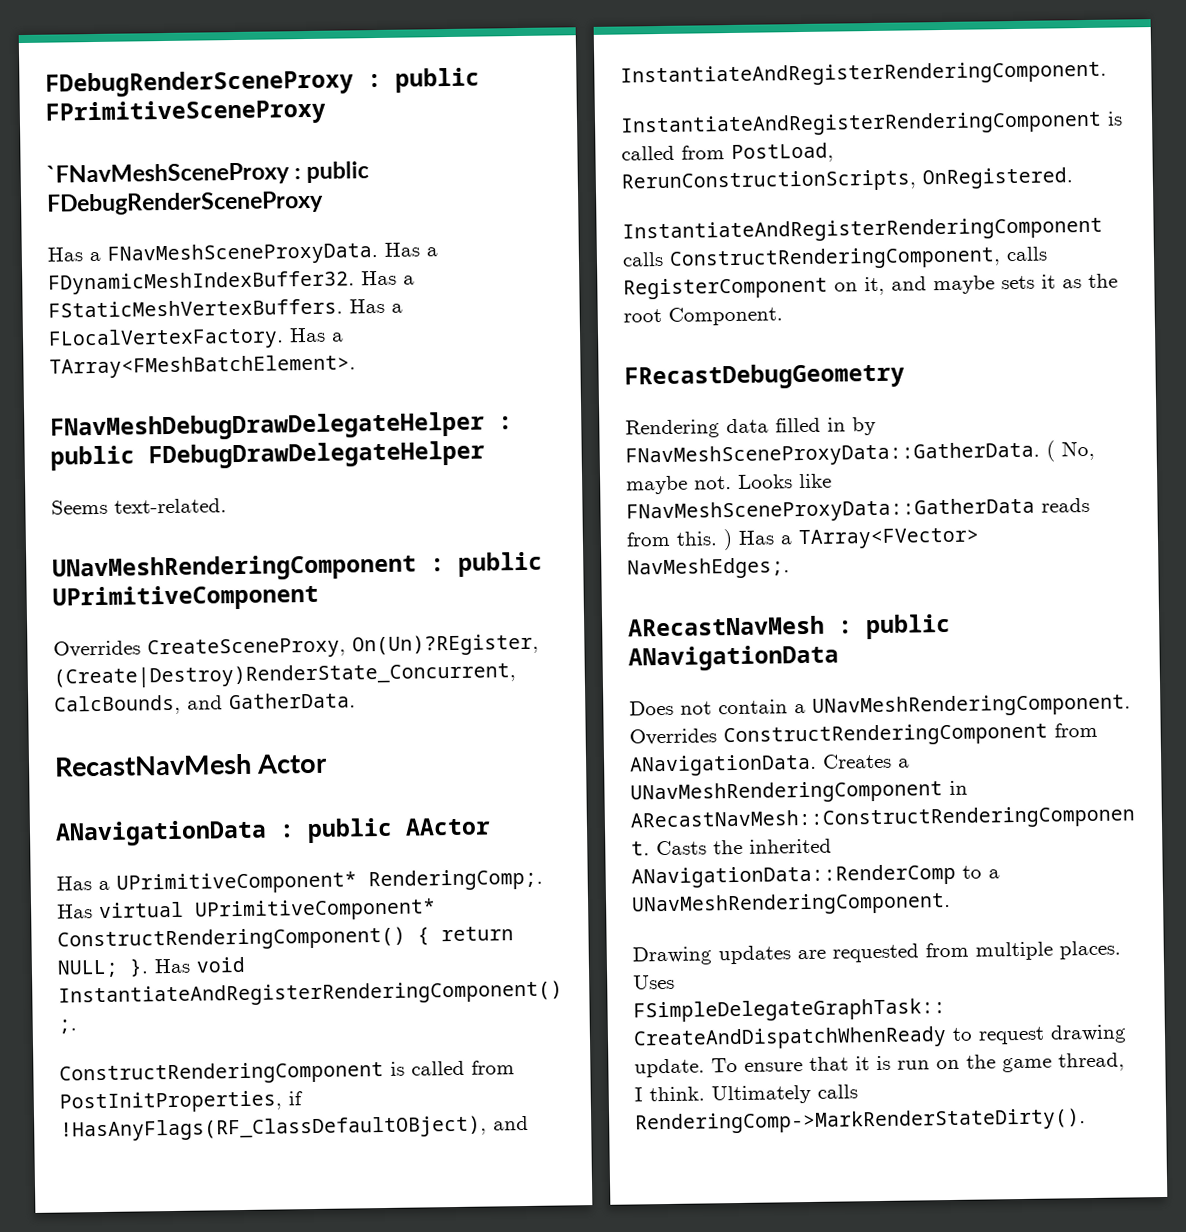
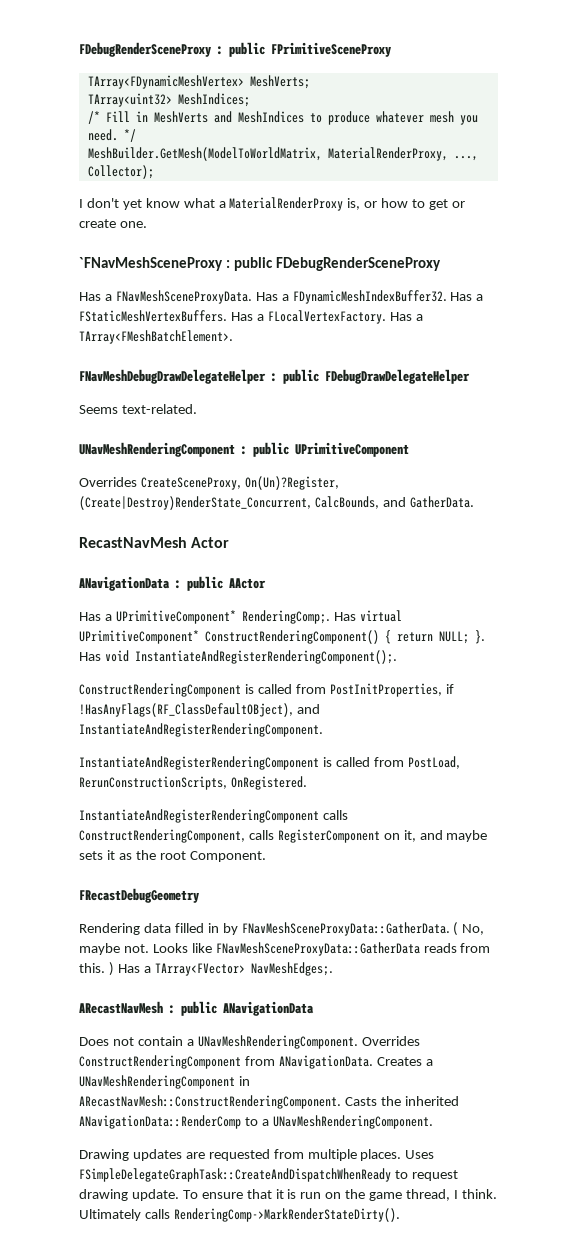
(327, 112) none -> [87,75,310,89] [87,93,250,107] [87,111,478,125] [87,129,136,142] [87,147,478,161] [87,165,154,179] [79,197,465,211] [79,219,147,228] // TArray<FDynamicMeshVertex> MeshVerts; // TArray<uint32> MeshIndices; // /* Fill in MeshVerts and MeshIndices to produce whatever mesh you need. */ // MeshBuilder.GetMesh(ModelToWorldMatrix, MaterialRenderProxy, ..., Collector); // I don't yet know what a MaterialRenderProxy is, or how to get or create one.
[352,633,539,657] On(Un)?REgister, -> [244,476,339,490] On(Un)?Register,

